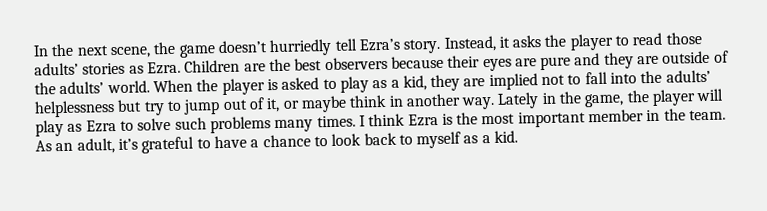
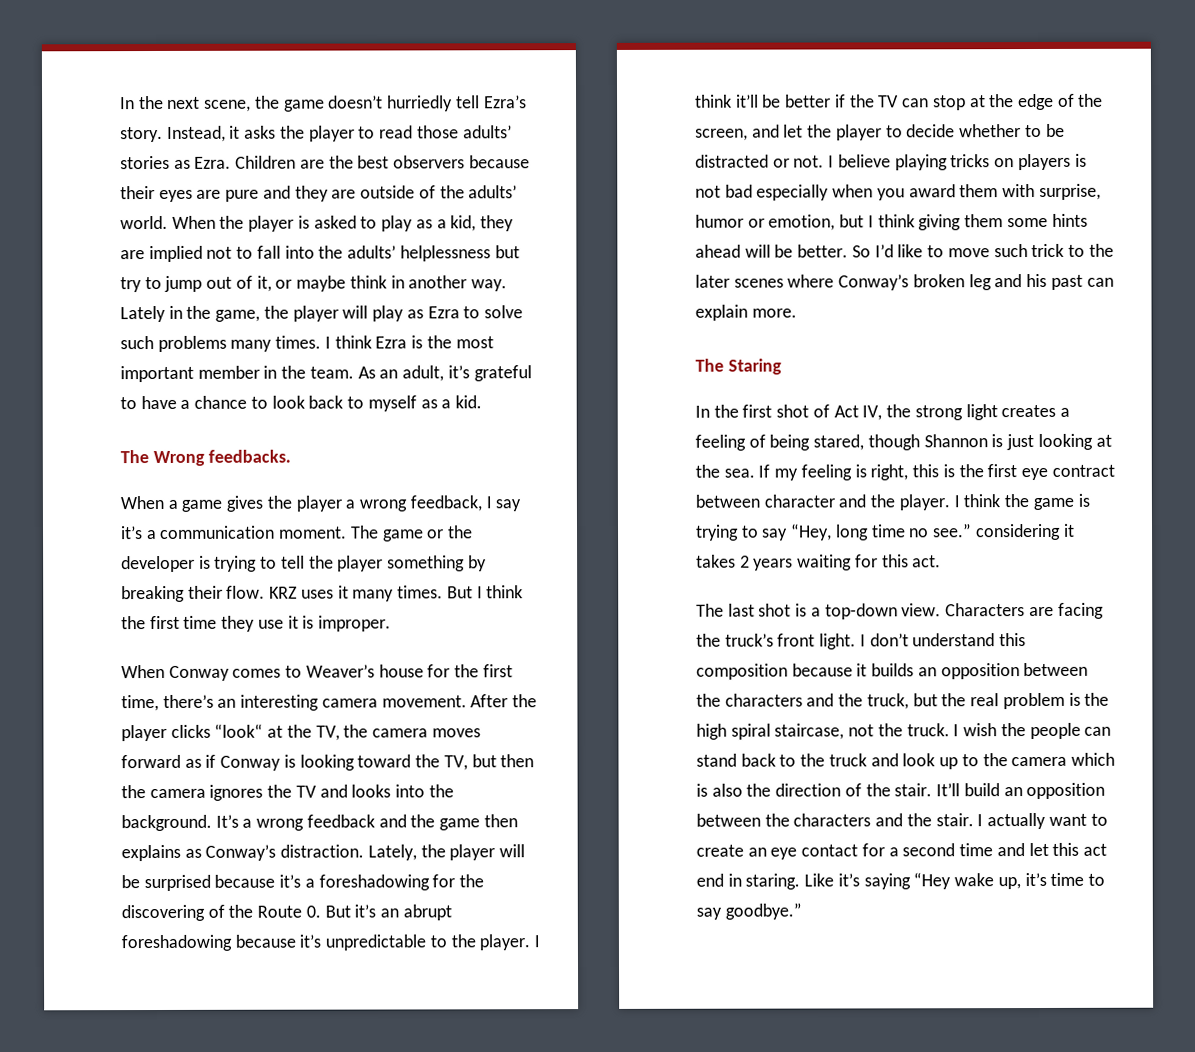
(519, 136) none -> [120,449,292,467] [120,495,522,512] [120,525,474,542] [121,555,487,573] [121,585,524,603] [121,615,392,632] [121,664,513,681] [121,694,538,712] [121,723,481,742] [121,754,535,771] [121,784,454,801] [121,814,518,832] [121,844,526,862] [121,874,485,892] [121,904,452,922] [121,934,541,952] [695,93,1104,111] [695,123,1065,141] [695,153,1087,171] [695,183,1101,201] [695,213,1088,231] [695,243,1114,258] [695,273,1114,291] [695,304,797,321] [695,358,782,375] [695,404,1070,421] [695,433,1112,451] [695,464,1115,481] [695,493,1090,511] [695,523,1075,541] [696,554,942,571] [696,602,1104,620] [696,633,1027,650] [696,662,1089,680] [696,692,1110,710] [696,722,1112,740] [696,752,1115,770] [696,782,1106,800] [696,812,1108,830] [696,842,1107,860] [696,872,1105,890] [696,902,802,920] // The Wrong feedbacks. // When a game gives the player a wrong feedback, I say it’s a communication moment. The game or the developer is trying to tell the player something by breaking their flow. KRZ uses it many times. But I think the first time they use it is improper. // When Conway comes to Weaver’s house for the first time, there’s an interesting camera movement. After the player clicks “look“ at the TV, the camera moves forward as if Conway is looking toward the TV, but then the camera ignores the TV and looks into the background. It’s a wrong feedback and the game then explains as Conway’s distraction. Lately, the player will be surprised because it’s a foreshadowing for the discovering of the Route 0. But it’s an abrupt foreshadowing because it’s unpredictable to the player. I think it’ll be better if the TV can stop at the edge of the screen, and let the player to decide whether to be distracted or not. I believe playing tricks on players is not bad especially when you award them with surprise, humor or emotion, but I think giving them some hints ahead will be better. So I’d like to move such trick to the later scenes where Conway’s broken leg and his past can explain more. // The Staring // In the first shot of Act IV, the strong light creates a feeling of being stared, though Shannon is just looking at the sea. If my feeling is right, this is the first eye contract between character and the player. I think the game is trying to say “Hey, long time no see.” considering it takes 2 years waiting for this act. // The last shot is a top-down view. Characters are facing the truck’s front light. I don’t understand this composition because it builds an opposition between the characters and the truck, but the real problem is the high spiral staircase, not the truck. I wish the people can stand back to the truck and look up to the camera which is also the direction of the stair. It’ll build an opposition between the characters and the stair. I actually want to create an eye contact for a second time and let this act end in staring. Like it’s saying “Hey wake up, it’s time to say goodbye.”

